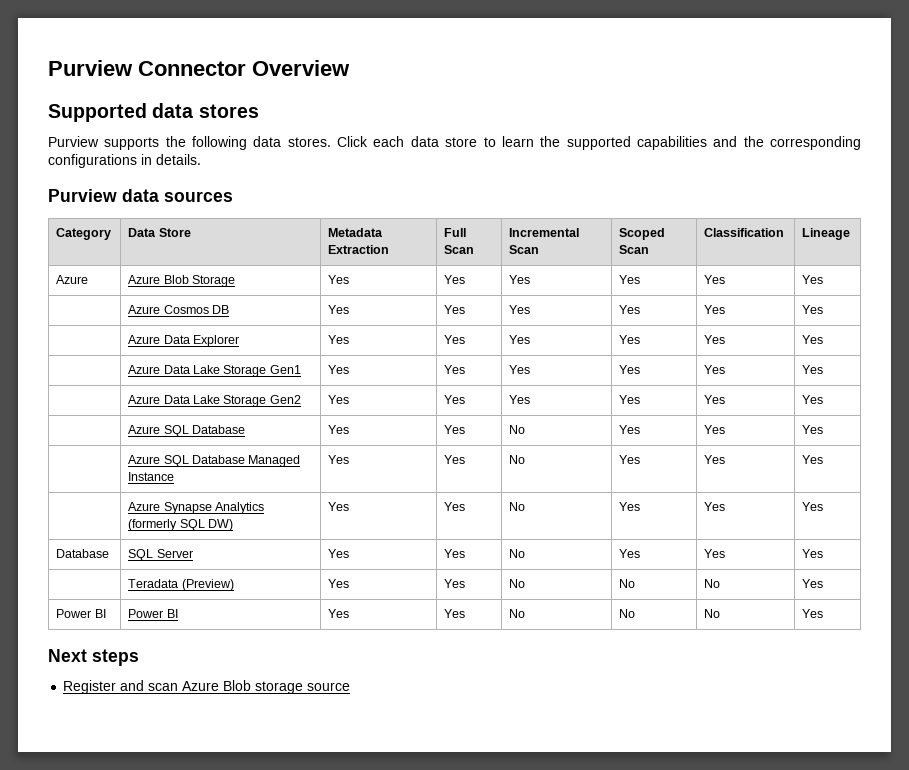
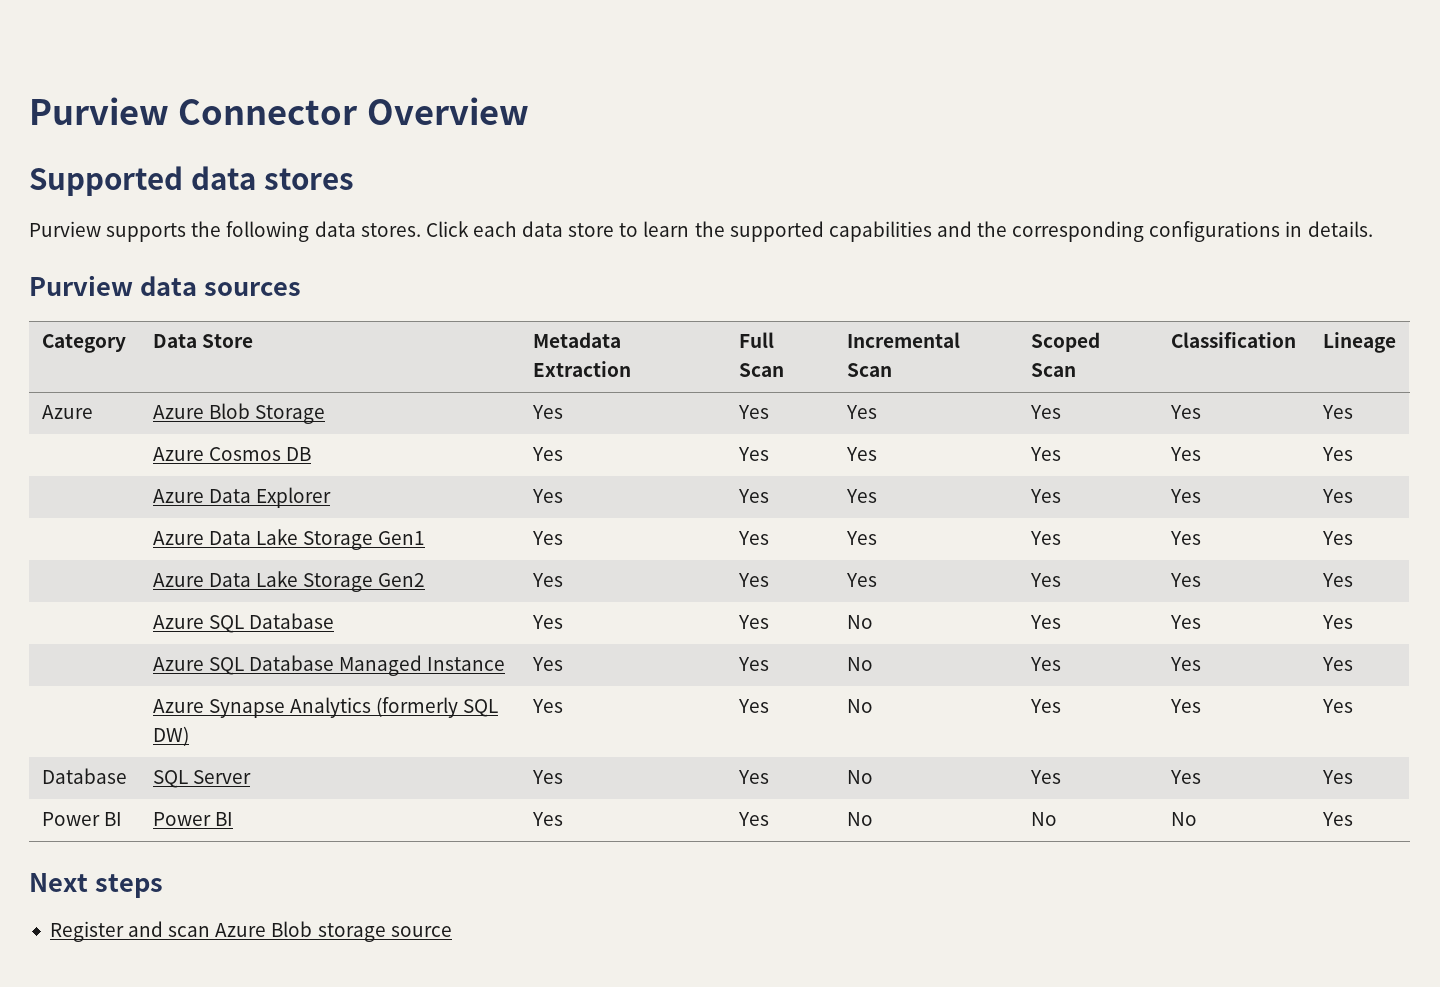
[128,579,234,591] [328,579,350,588] [444,579,466,588] [509,579,526,588] [619,579,636,588] [704,579,721,588] [802,579,824,588] // | Teradata (Preview) | Yes | Yes | No | No | No | Yes -> (1353, 777) none

